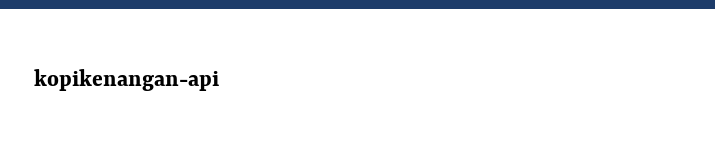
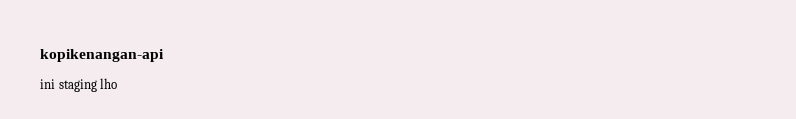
(219, 80) none -> [40,78,118,92] // ini staging lho

